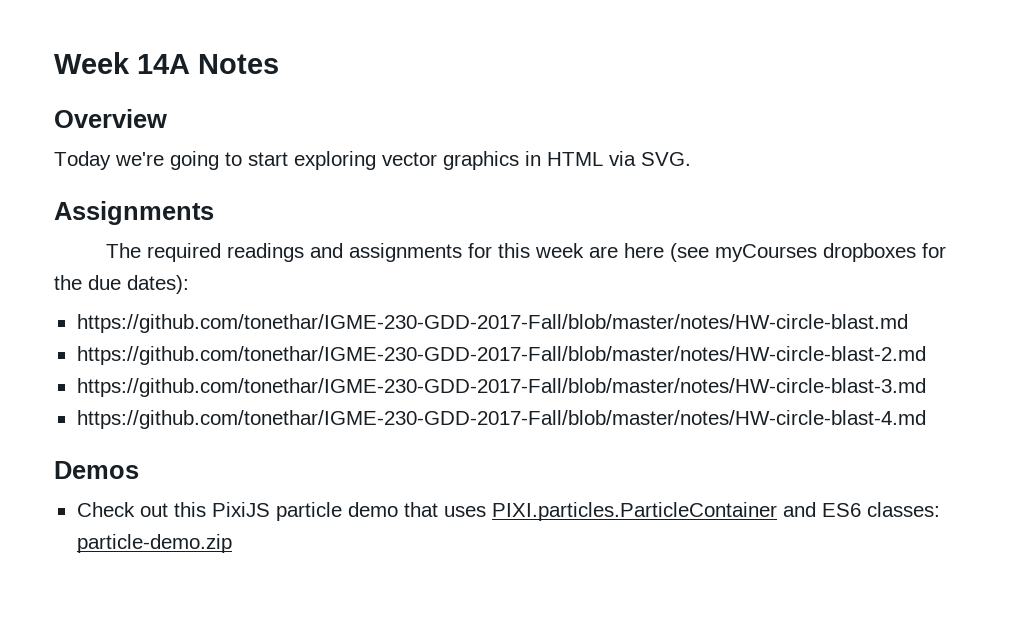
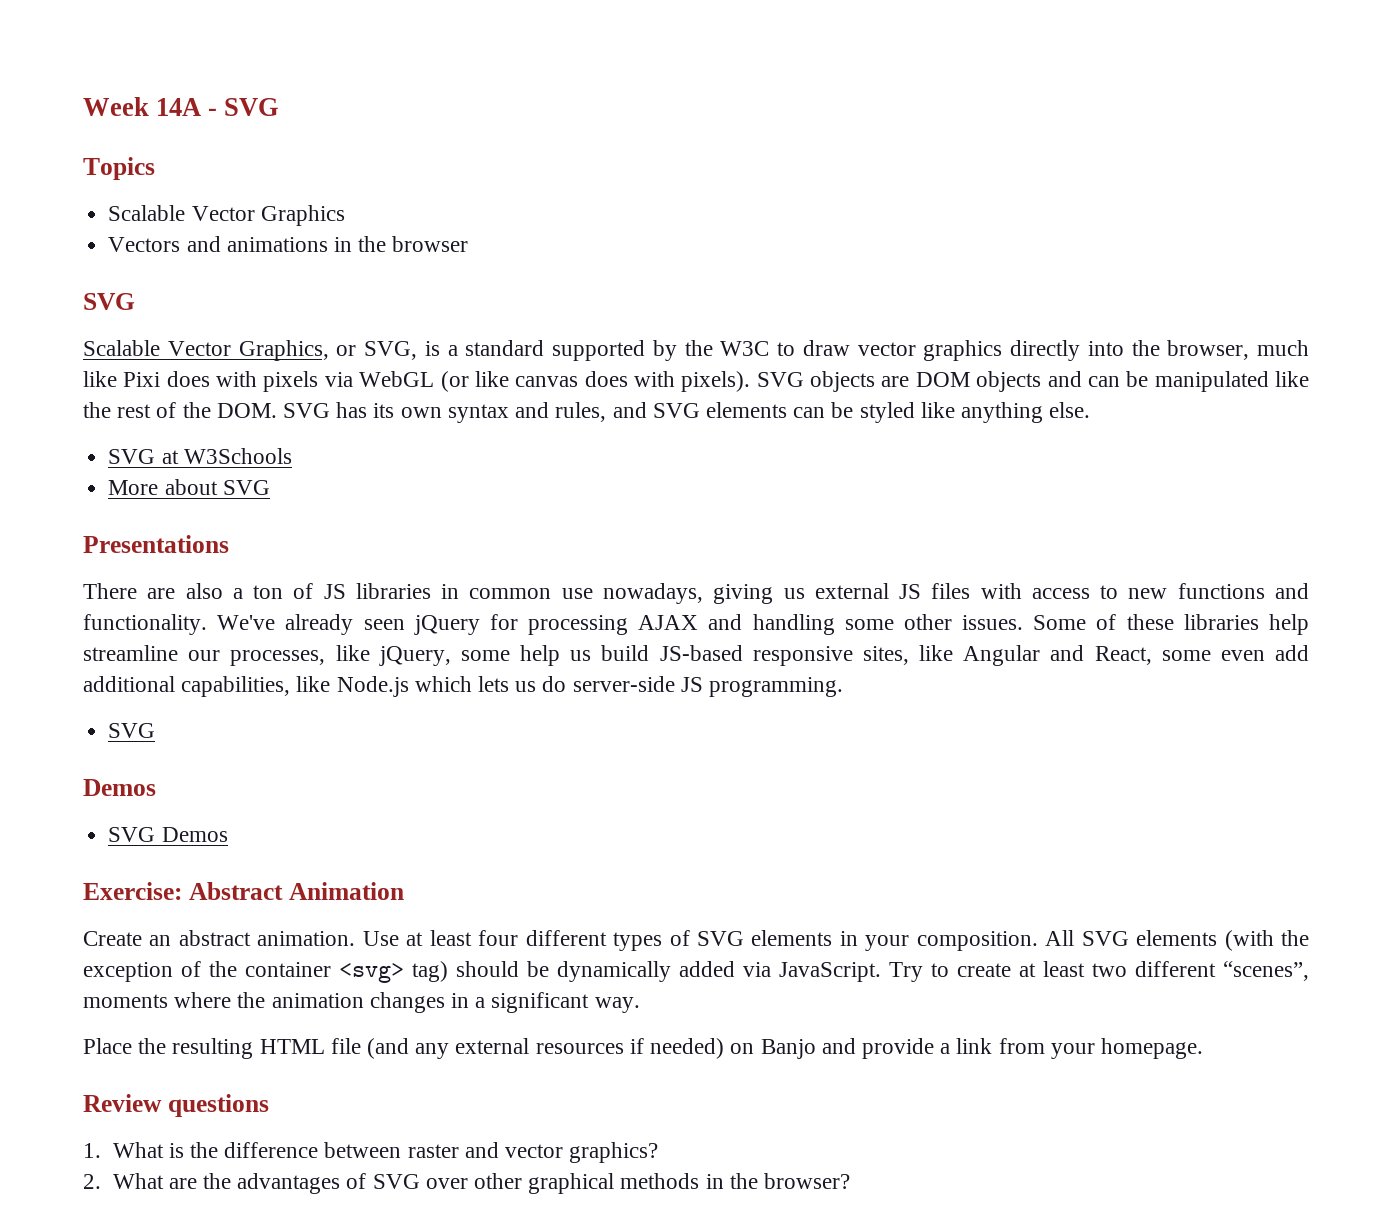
[198,54,279,74] [54,109,167,128] [54,151,691,170] [54,201,214,225] [105,243,946,262] [54,275,189,294] [76,314,908,333] [76,346,926,365] [76,378,926,397] [76,410,926,429] [54,461,139,479] [76,502,940,521] [76,534,232,553] Notes // Overview // Today we're going to start exploring vector graphics in HTML via SVG. // Assignments // The required readings and assignments for this week are here (see myCourses dropboxes for the due dates): // https://github.com/tonethar/IGME-230-GDD-2017-Fall/blob/master/notes/HW-circle-blast.md // https://github.com/tonethar/IGME-230-GDD-2017-Fall/blob/master/notes/HW-circle-blast-2.md // https://github.com/tonethar/IGME-230-GDD-2017-Fall/blob/master/notes/HW-circle-blast-3.md // https://github.com/tonethar/IGME-230-GDD-2017-Fall/blob/master/notes/HW-circle-blast-4.md // Demos // Check out this PixiJS particle demo that uses PIXI.particles.ParticleContainer and ES6 classes: particle-demo.zip -> [208,98,280,116] [83,157,155,180] [108,205,345,226] [108,236,469,252] [83,293,135,310] [83,340,1309,361] [83,371,1309,392] [83,402,1091,423] [108,448,292,464] [108,479,270,495] [83,535,229,553] [83,583,1309,604] [83,614,1309,635] [83,645,1309,666] [83,676,844,697] [108,723,156,738] [83,779,156,796] [108,827,228,842] [83,882,404,900] [83,930,1310,951] [83,961,1309,983] [83,992,640,1013] [83,1038,1203,1059] [83,1094,269,1117] [83,1142,659,1163] [83,1173,851,1194] - SVG // Topics // Scalable Vector Graphics // Vectors and animations in the browser // SVG // Scalable Vector Graphics, or SVG, is a standard supported by the W3C to draw vector graphics directly into the browser, much like Pixi does with pixels via WebGL (or like canvas does with pixels). SVG objects are DOM objects and can be manipulated like the rest of the DOM. SVG has its own syntax and rules, and SVG elements can be styled like anything else. // SVG at W3Schools // More about SVG // Presentations // There are also a ton of JS libraries in common use nowadays, giving us external JS files with access to new functions and functionality. We've already seen jQuery for processing AJAX and handling some other issues. Some of these libraries help streamline our processes, like jQuery, some help us build JS-based responsive sites, like Angular and React, some even add additional capabilities, like Node.js which lets us do server-side JS programming. // SVG // Demos // SVG Demos // Exercise: Abstract Animation // Create an abstract animation. Use at least four different types of SVG elements in your composition. All SVG elements (with the exception of the container <svg> tag) should be dynamically added via JavaScript. Try to create at least two different “scenes”, moments where the animation changes in a significant way. // Place the resulting HTML file (and any external resources if needed) on Banjo and provide a link from your homepage. // Review questions // 1. What is the difference between raster and vector graphics? // 2. What are the advantages of SVG over other graphical methods in the browser?

